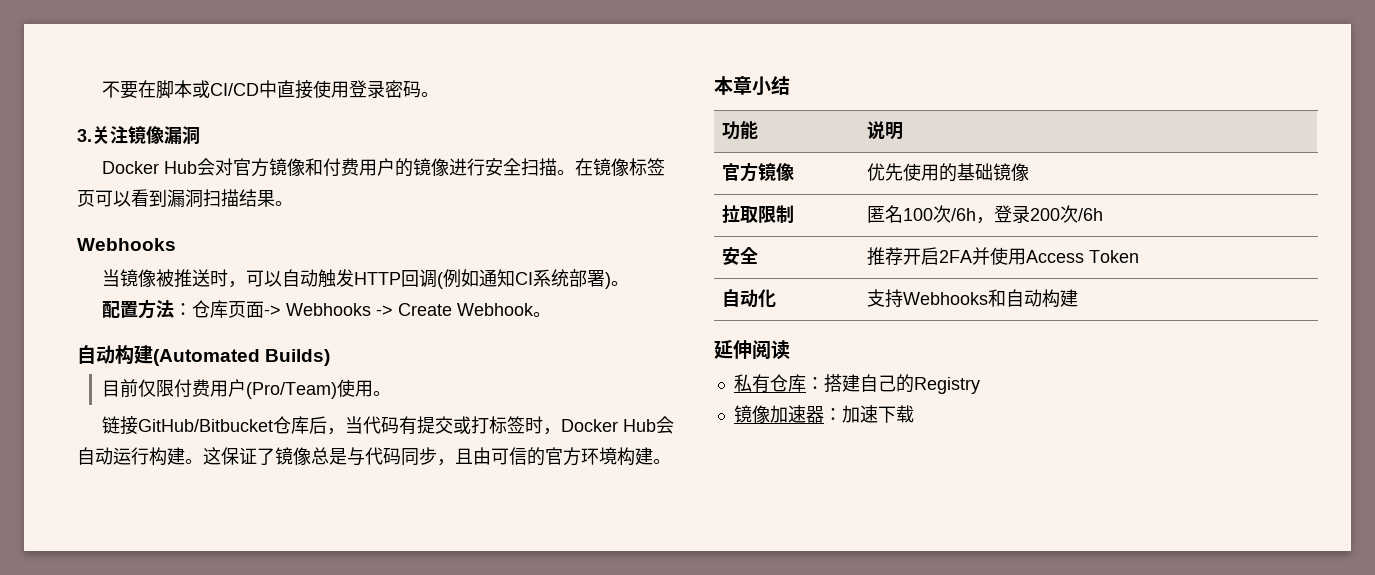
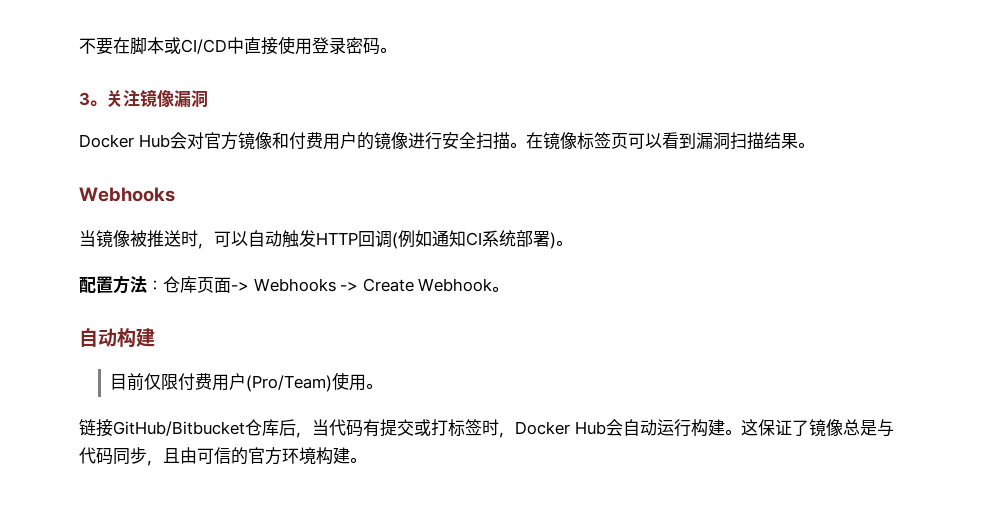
[77,129,92,142] 3. -> [79,92,106,107] 3。
[153,349,331,366] (Automated Builds) -> (155, 337) none
[714,76,790,96] [722,121,759,140] [867,121,904,140] [722,162,795,182] [867,163,1030,182] [722,205,795,223] [867,205,1104,224] [722,247,759,265] [867,247,1140,266] [722,289,777,308] [867,289,1079,308] [714,340,790,360] [733,374,980,394] [733,405,914,423] // 本章小结 // 功能 | 说明 // 官方镜像 | 优先使用的基础镜像 // 拉取限制 | 匿名100次/6h，登录200次/6h // 安全 | 推荐开启2FA并使用Access Token // 自动化 | 支持Webhooks和自动构建 // 延伸阅读 // 私有仓库：搭建自己的Registry // 镜像加速器：加速下载 -> (366, 460) none

